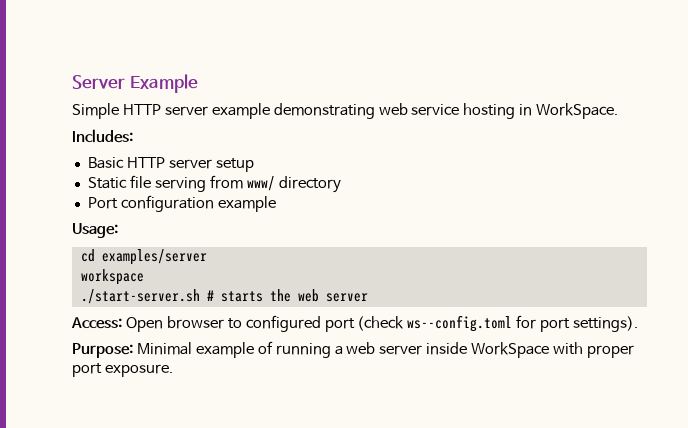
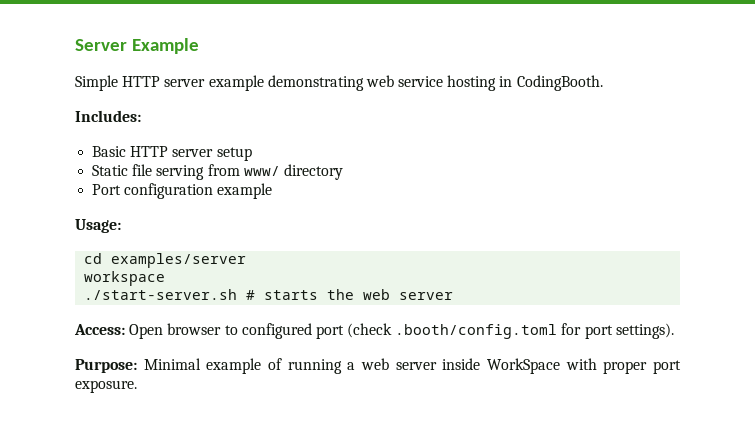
[536,103,619,119] WorkSpace. -> [516,75,603,91] CodingBooth.
[407,315,513,332] ws--config.toml -> [395,324,558,339] .booth/config.toml

